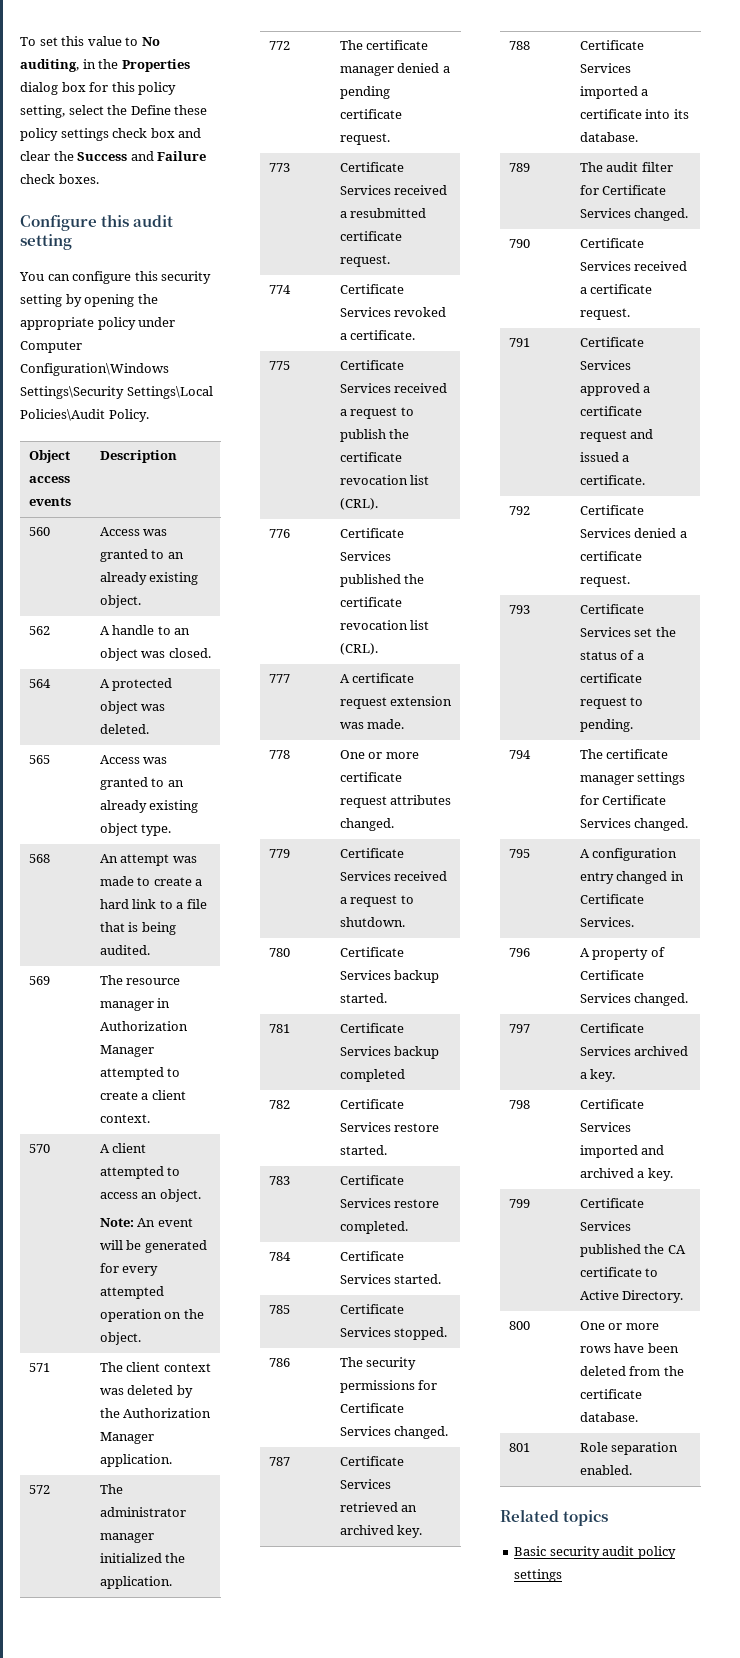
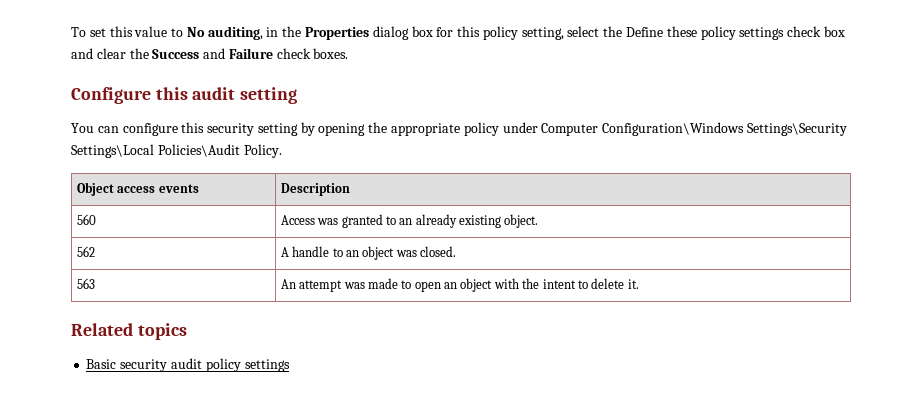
[28,679,51,688] [99,678,173,691] [99,701,166,714] [99,724,149,734] [28,755,50,764] [99,755,168,764] [99,777,184,790] [99,800,199,813] [99,823,172,836] [28,854,50,863] 564 | A protected object was deleted. // 565 | Access was granted to an already existing object type. // 568 -> [76,278,95,289] 563
[153,877,203,886] [99,899,207,909] [99,922,176,935] [99,945,150,955] [28,976,50,985] [99,975,181,985] [99,998,171,1011] [99,1021,188,1031] [99,1045,154,1057] [99,1067,181,1080] [99,1090,186,1100] [99,1114,150,1123] [28,1144,50,1153] [99,1143,147,1153] [99,1166,181,1179] [99,1189,201,1202] [99,1218,193,1227] [99,1240,207,1253] [99,1263,159,1276] [99,1286,164,1299] [99,1309,204,1322] [99,1332,141,1345] [28,1363,50,1372] [99,1362,211,1372] [99,1385,193,1398] [99,1408,212,1418] [99,1432,154,1444] [99,1454,172,1467] [28,1485,50,1494] [99,1484,123,1494] [99,1507,186,1517] [99,1533,154,1543] [99,1553,186,1563] [99,1576,172,1589] [268,41,290,50] [339,40,429,50] [339,63,450,76] [339,86,390,99] [339,109,402,119] [339,133,390,145] [268,163,290,172] [339,162,404,172] [339,185,448,195] [339,208,427,218] [339,231,402,241] [339,255,390,267] [268,285,291,294] [339,284,404,294] [339,307,447,317] [339,330,416,340] [268,361,290,370] [339,360,404,370] [339,383,448,393] [339,407,414,419] [339,429,410,442] [339,452,402,462] [339,475,430,485] [339,498,378,510] [268,529,290,538] [339,528,404,538] [339,551,391,561] [339,574,425,587] [339,597,402,607] [339,620,430,630] [339,643,378,655] [268,674,290,683] [339,673,415,683] [339,696,453,709] [339,719,405,729] [268,750,290,759] [339,750,419,759] [339,772,402,782] [339,795,452,808] [339,818,394,831] [268,849,290,858] [339,848,404,858] [339,871,448,881] [339,895,414,907] [339,917,405,927] [268,948,290,957] [339,947,404,957] [339,970,440,983] [339,993,387,1003] [268,1024,290,1033] [339,1023,404,1033] [339,1046,440,1059] [339,1069,405,1082] [268,1100,290,1109] [339,1099,404,1109] [339,1122,440,1132] [339,1145,387,1155] [268,1176,290,1185] [339,1175,404,1185] [339,1198,440,1208] [339,1221,408,1234] [268,1252,291,1261] [339,1251,404,1261] [339,1274,442,1284] [268,1305,290,1314] [339,1304,404,1314] [339,1327,448,1340] [268,1358,290,1367] [339,1357,417,1370] [339,1380,438,1393] [339,1403,404,1413] [339,1426,449,1439] [268,1457,290,1466] [339,1456,404,1466] [339,1479,391,1489] [339,1502,418,1512] [339,1525,423,1538] [508,41,530,50] [579,40,644,50] [579,63,631,73] [579,86,649,99] [579,109,689,119] [579,132,638,142] [508,163,530,172] [579,162,673,172] [579,185,667,195] [579,208,689,221] [508,239,530,248] [579,238,644,248] [579,261,688,271] [579,284,653,294] [579,308,630,320] [508,338,530,347] [579,337,644,347] [579,360,631,370] [579,383,651,396] [579,406,642,416] [579,429,654,442] [579,452,630,462] [579,475,645,485] [508,506,530,515] [579,505,644,515] [579,528,687,538] [579,551,642,561] [579,575,630,587] [508,605,530,614] [579,604,644,614] [579,627,676,637] [579,650,644,660] [579,673,642,683] [579,697,644,709] [579,719,633,732] [508,750,531,759] [579,749,669,759] [579,772,686,785] [579,795,667,805] [579,818,689,831] [508,849,530,858] [579,848,678,861] [579,871,684,884] [579,894,644,904] [579,917,634,927] [508,948,530,957] [579,947,665,960] [579,970,644,980] [579,993,689,1006] [508,1024,530,1033] [579,1023,644,1033] [579,1046,689,1056] [579,1069,616,1082] [508,1100,530,1109] [579,1099,644,1109] [579,1122,631,1132] [579,1145,665,1158] [579,1168,673,1181] [508,1199,530,1208] [579,1198,644,1208] [579,1221,631,1231] [579,1244,686,1257] [579,1267,659,1277] [579,1290,684,1303] [508,1321,530,1330] [579,1321,659,1330] [579,1343,679,1353] [579,1366,684,1376] [579,1389,642,1399] [579,1412,638,1422] [508,1443,530,1452] [579,1442,679,1455] [579,1465,632,1475] create a hard link to a file that is being audited. // 569 | The resource manager in Authorization Manager attempted to create a client context. // 570 | A client attempted to access an object. // Note: An event will be generated for every attempted operation on the object. // 571 | The client context was deleted by the Authorization Manager application. // 572 | The administrator manager initialized the application. // 772 | The certificate manager denied a pending certificate request. // 773 | Certificate Services received a resubmitted certificate request. // 774 | Certificate Services revoked a certificate. // 775 | Certificate Services received a request to publish the certificate revocation list (CRL). // 776 | Certificate Services published the certificate revocation list (CRL). // 777 | A certificate request extension was made. // 778 | One or more certificate request attributes changed. // 779 | Certificate Services received a request to shutdown. // 780 | Certificate Services backup started. // 781 | Certificate Services backup completed // 782 | Certificate Services restore started. // 783 | Certificate Services restore completed. // 784 | Certificate Services started. // 785 | Certificate Services stopped. // 786 | The security permissions for Certificate Services changed. // 787 | Certificate Services retrieved an archived key. // 788 | Certificate Services imported a certificate into its database. // 789 | The audit filter for Certificate Services changed. // 790 | Certificate Services received a certificate request. // 791 | Certificate Services approved a certificate request and issued a certificate. // 792 | Certificate Services denied a certificate request. // 793 | Certificate Services set the status of a certificate request to pending. // 794 | The certificate manager settings for Certificate Services changed. // 795 | A configuration entry changed in Certificate Services. // 796 | A property of Certificate Services changed. // 797 | Certificate Services archived a key. // 798 | Certificate Services imported and archived a key. // 799 | Certificate Services published the CA certificate to Active Directory. // 800 | One or more rows have been deleted from the certificate database. // 801 | Role separation enabled. -> [414,278,639,292] open an object with the intent to delete it.

